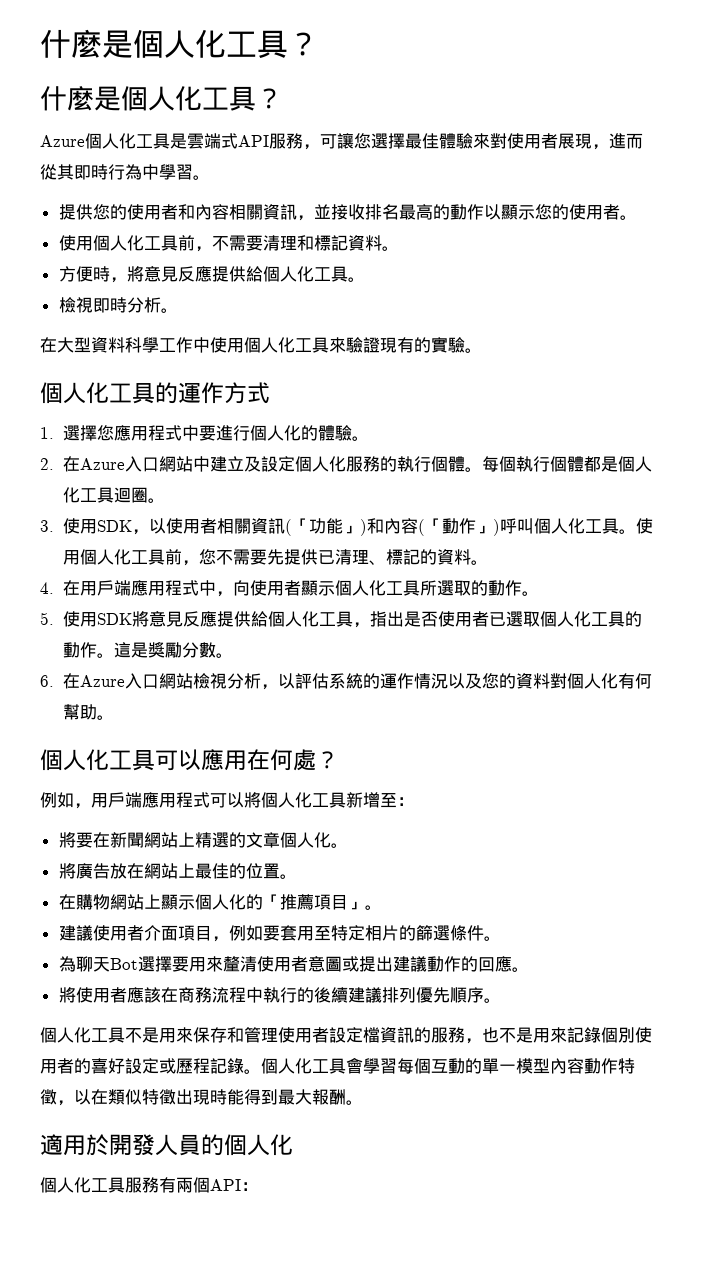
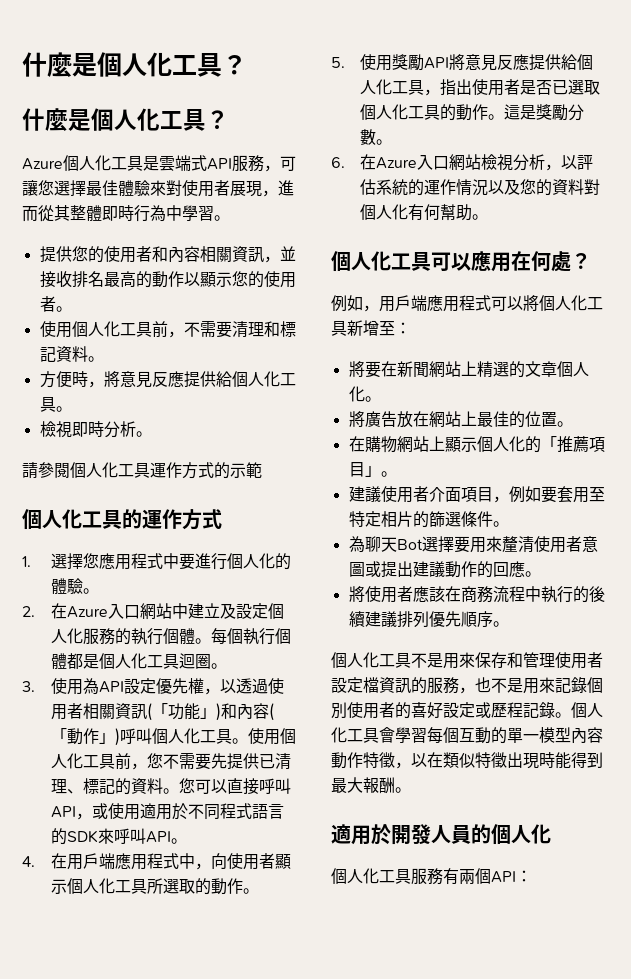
(74, 172) none -> [70,205,102,221] 整體
[40,337,482,353] 在大型資料科學工作中使用個人化工具來驗證現有的實驗。 -> [22,462,262,479] 請參閱個人化工具運作方式的示範
[96,518,166,535] SDK，以 -> [83,678,269,695] 為API設定優先權，以透過
(488, 562) none -> [179,778,292,795] [51,803,285,820] [51,828,188,845] 您可以直接呼叫API，或使用適用於不同程式語言的SDK來呼叫API。
[96,613,132,625] SDK -> [392,54,450,71] 獎勵API
[403,611,489,627] 是否使用者 -> [472,79,553,96] 使用者是否

